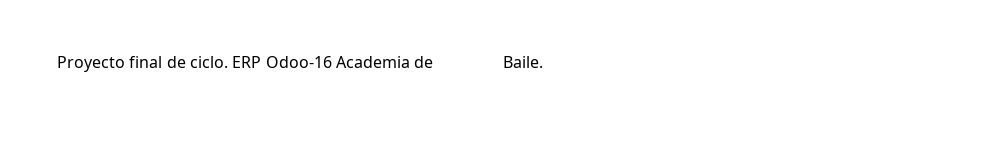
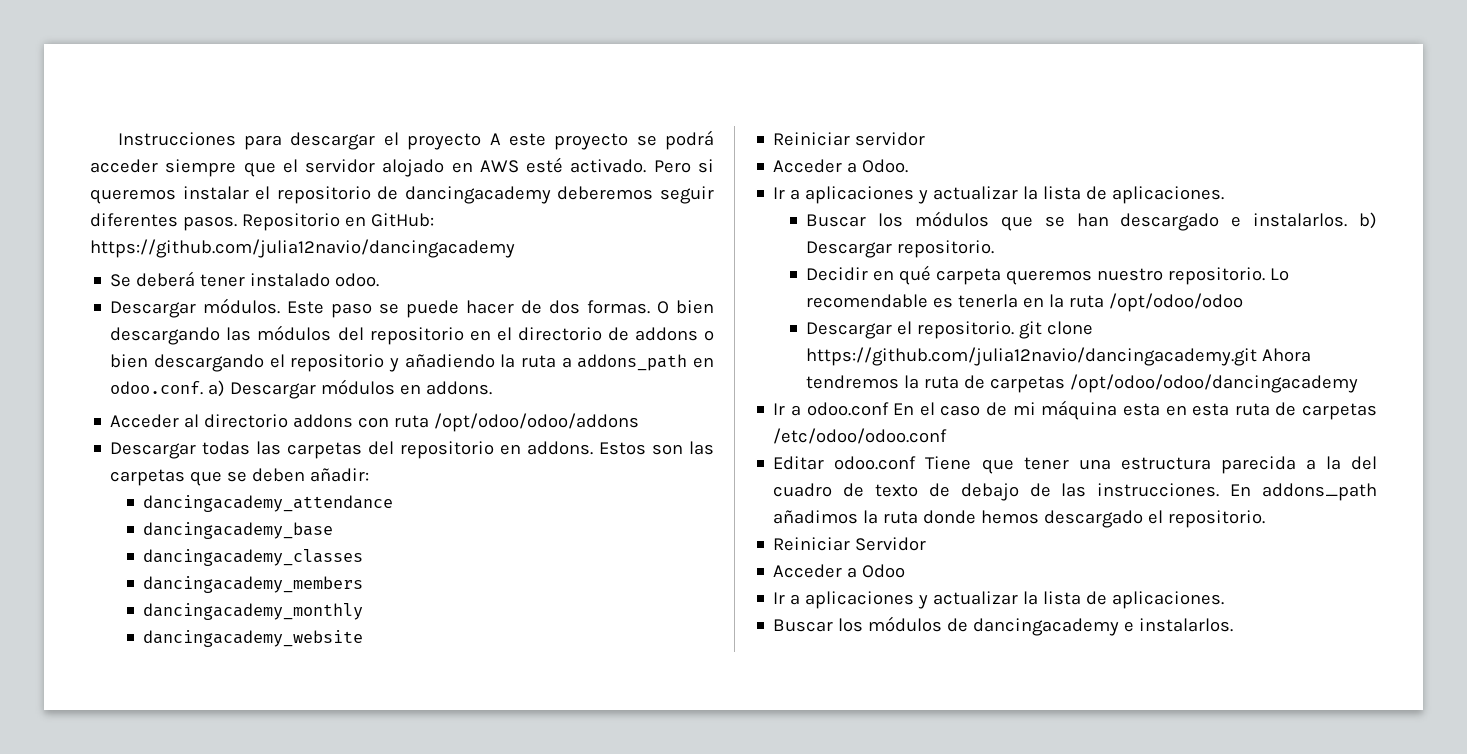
[57,56,543,72] Proyecto final de ciclo. ERP Odoo-16 Academia de Baile. -> [117,130,714,150] [90,157,714,177] [90,186,714,204] [90,213,434,231] [90,239,515,258] [110,271,380,287] [110,298,714,318] [110,325,714,345] [110,354,714,372] [110,379,493,399] [110,413,640,432] [110,441,714,459] [110,468,370,486] [143,495,394,512] [143,522,334,539] [143,549,364,566] [143,576,364,593] [143,603,364,620] [143,630,364,647] [773,132,926,146] [773,159,909,173] [773,186,1225,204] [806,211,1377,231] [806,240,995,258] [806,265,1290,285] [806,293,1244,312] [806,321,1094,339] [806,347,1312,366] [806,374,1359,393] [773,400,1377,420] [773,428,948,444] [773,456,1377,474] [773,483,1377,501] [773,510,1266,528] [773,537,927,551] [773,564,906,578] [773,591,1225,609] [773,616,1234,636] Instrucciones para descargar el proyecto A este proyecto se podrá acceder siempre que el servidor alojado en AWS esté activado. Pero si queremos instalar el repositorio de dancingacademy deberemos seguir diferentes pasos. Repositorio en GitHub: https://github.com/julia12navio/dancingacademy // Se deberá tener instalado odoo. // Descargar módulos. Este paso se puede hacer de dos formas. O bien descargando las módulos del repositorio en el directorio de addons o bien descargando el repositorio y añadiendo la ruta a addons_path en odoo.conf. a) Descargar módulos en addons. // Acceder al directorio addons con ruta /opt/odoo/odoo/addons // Descargar todas las carpetas del repositorio en addons. Estos son las carpetas que se deben añadir: // dancingacademy_attendance // dancingacademy_base // dancingacademy_classes // dancingacademy_members // dancingacademy_monthly // dancingacademy_website // Reiniciar servidor // Acceder a Odoo. // Ir a aplicaciones y actualizar la lista de aplicaciones. // Buscar los módulos que se han descargado e instalarlos. b) Descargar repositorio. // Decidir en qué carpeta queremos nuestro repositorio. Lo recomendable es tenerla en la ruta /opt/odoo/odoo // Descargar el repositorio. git clone https://github.com/julia12navio/dancingacademy.git Ahora tendremos la ruta de carpetas /opt/odoo/odoo/dancingacademy // Ir a odoo.conf En el caso de mi máquina esta en esta ruta de carpetas /etc/odoo/odoo.conf // Editar odoo.conf Tiene que tener una estructura parecida a la del cuadro de texto de debajo de las instrucciones. En addons_path añadimos la ruta donde hemos descargado el repositorio. // Reiniciar Servidor // Acceder a Odoo // Ir a aplicaciones y actualizar la lista de aplicaciones. // Buscar los módulos de dancingacademy e instalarlos.

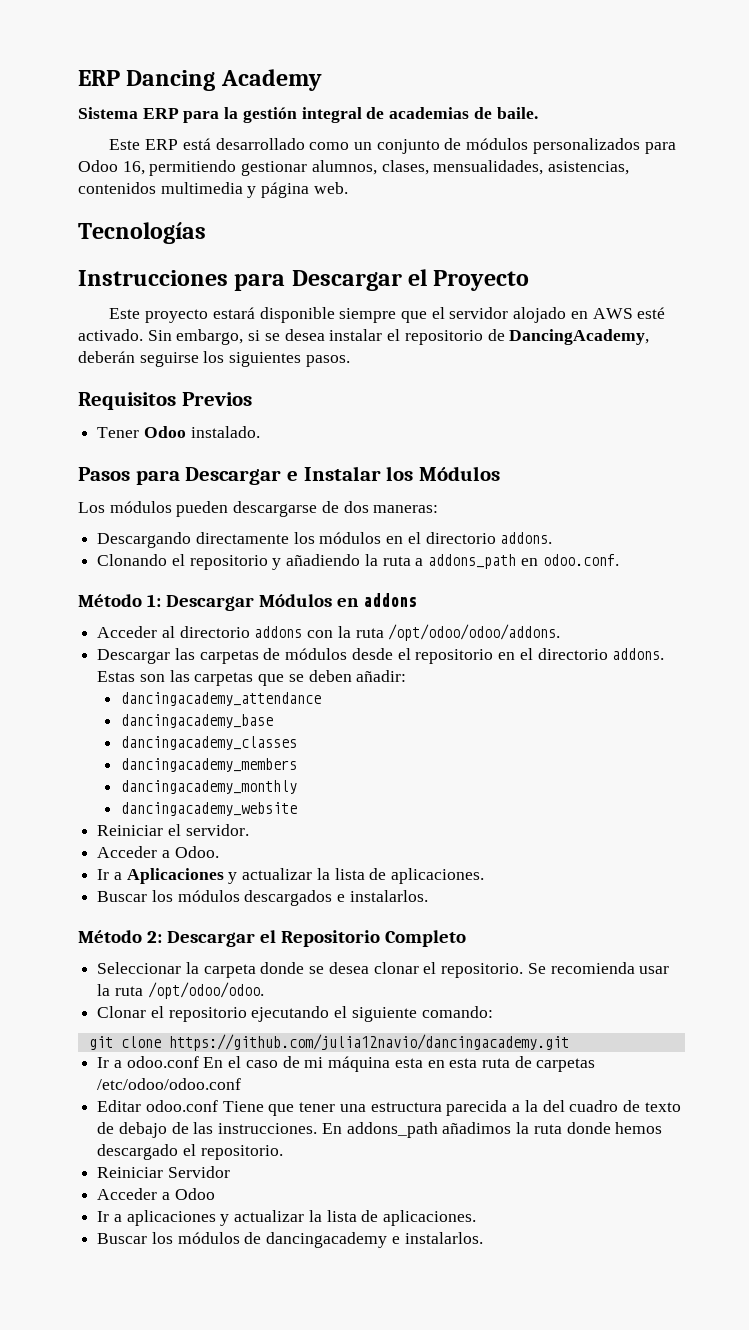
[117,130,714,150] [90,159,158,173] Instrucciones para descargar el proyecto A este proyecto se podrá acceder -> [78,69,322,91] [78,107,538,123] [109,138,676,154] [78,160,630,176] [78,182,348,198] [78,222,206,244] [78,269,530,291] [109,307,335,323] ERP Dancing Academy // Sistema ERP para la gestión integral de academias de baile. // Este ERP está desarrollado como un conjunto de módulos personalizados para Odoo 16, permitiendo gestionar alumnos, clases, mensualidades, asistencias, contenidos multimedia y página web. // Tecnologías // Instrucciones para Descargar el Proyecto // Este proyecto estará disponible
[653,159,714,173] [90,186,714,204] [90,213,434,231] [90,239,515,258] [110,271,380,287] [110,298,714,318] [110,325,714,345] [110,354,265,372] Pero si queremos instalar el repositorio de dancingacademy deberemos seguir diferentes pasos. Repositorio en GitHub: https://github.com/julia12navio/dancingacademy // Se deberá tener instalado odoo. // Descargar módulos. Este paso se puede hacer de dos formas. O bien descargando las módulos del repositorio en el directorio de addons o bien descargando -> [147,329,650,345] [78,351,350,367] [78,392,252,410] [97,426,260,438] [78,466,501,485] [78,501,439,517] [97,532,553,548] [97,554,168,566] Sin embargo, si se desea instalar el repositorio de DancingAcademy, deberán seguirse los siguientes pasos. // Requisitos Previos // Tener Odoo instalado. // Pasos para Descargar e Instalar los Módulos // Los módulos pueden descargarse de dos maneras: // Descargando directamente los módulos en el directorio addons. // Clonando
[208,379,493,399] a) Descargar módulos en addons. -> [78,593,417,611] // Método 1: Descargar Módulos en addons
[394,413,640,432] [110,441,647,459] ruta /opt/odoo/odoo/addons // Descargar todas las carpetas del repositorio en addons. Estos -> [337,624,561,641] [97,648,665,664] [97,671,136,682] la ruta /opt/odoo/odoo/addons. // Descargar las carpetas de módulos desde el repositorio en el directorio addons. Estas
[855,132,926,146] servidor -> [167,824,249,836] el servidor.
[805,186,1225,204] [806,211,1377,231] [806,240,995,258] [806,265,1290,285] [806,293,1244,312] [806,321,1094,339] [806,347,1312,366] [806,374,1359,393] aplicaciones y actualizar la lista de aplicaciones. // Buscar los módulos que se han descargado e instalarlos. b) Descargar repositorio. // Decidir en qué carpeta queremos nuestro repositorio. Lo recomendable es tenerla en la ruta /opt/odoo/odoo // Descargar el repositorio. git clone https://github.com/julia12navio/dancingacademy.git Ahora tendremos la ruta de carpetas /opt/odoo/odoo/dancingacademy -> [126,868,485,884] [97,890,428,906] [78,930,466,947] [97,962,670,978] [97,982,264,999] [97,1006,493,1022] [88,1034,569,1051] Aplicaciones y actualizar la lista de aplicaciones. // Buscar los módulos descargados e instalarlos. // Método 2: Descargar el Repositorio Completo // Seleccionar la carpeta donde se desea clonar el repositorio. Se recomienda usar la ruta /opt/odoo/odoo. // Clonar el repositorio ejecutando el siguiente comando: // git clone https://github.com/julia12navio/dancingacademy.git

